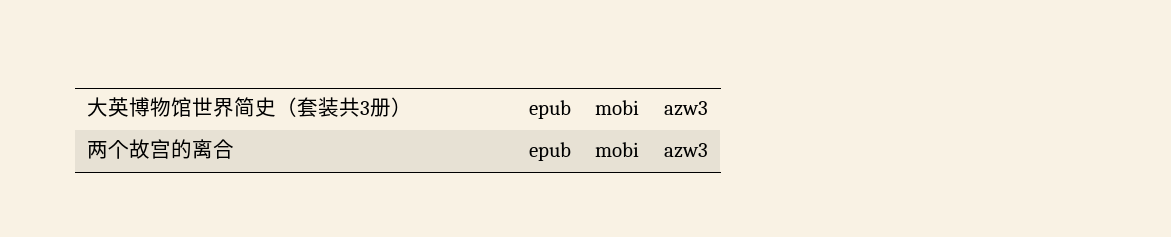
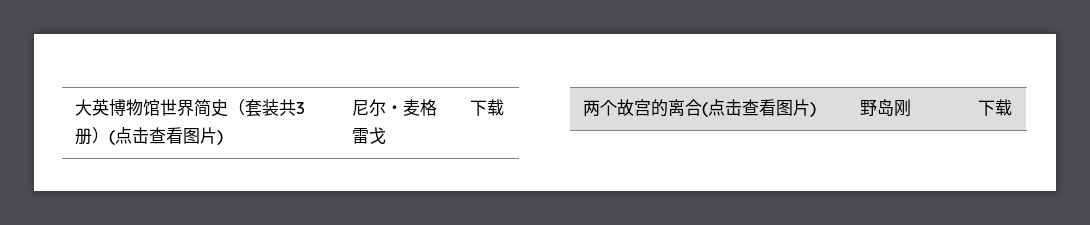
[528,100,571,119] [594,100,639,115] [663,101,708,116] [86,139,234,159] [528,142,571,161] [594,142,639,157] [663,143,708,158] | epub | mobi | azw3 // 两个故宫的离合 | epub | mobi | azw3 -> [108,127,223,145] [351,99,437,116] [351,127,386,144] [469,99,504,116] [582,99,816,117] [859,99,911,117] [977,99,1012,116] (点击查看图片) | 尼尔・麦格雷戈 | 下载 // 两个故宫的离合(点击查看图片) | 野岛刚 | 下载

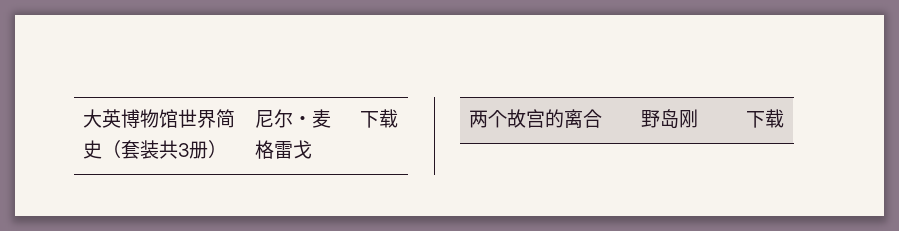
[108,127,223,145] (点击查看图片) -> (227, 149) none
[701,99,816,117] (点击查看图片) -> (602, 118) none

